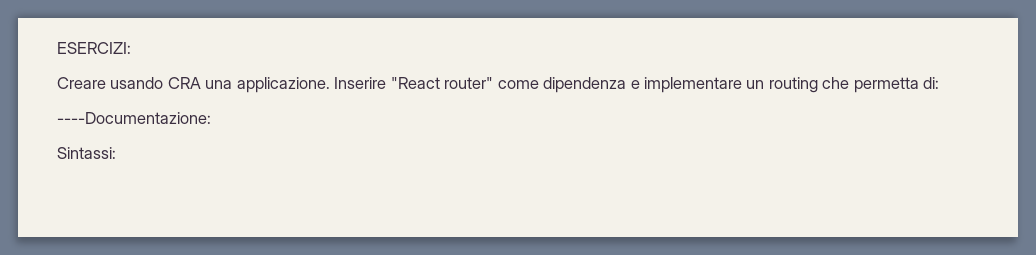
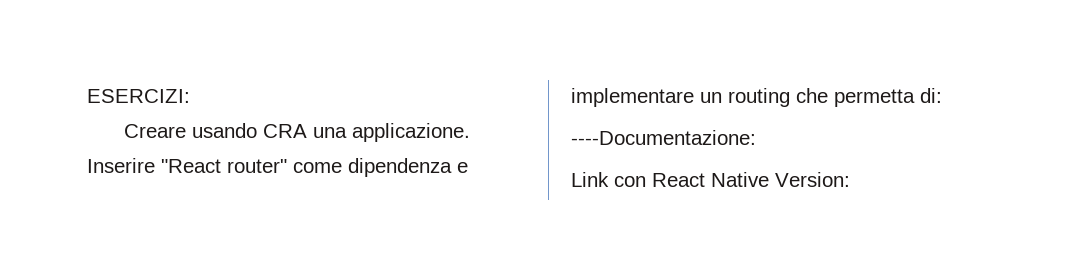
[57,147,116,159] Sintassi: -> [571,172,850,187] Link con React Native Version:

